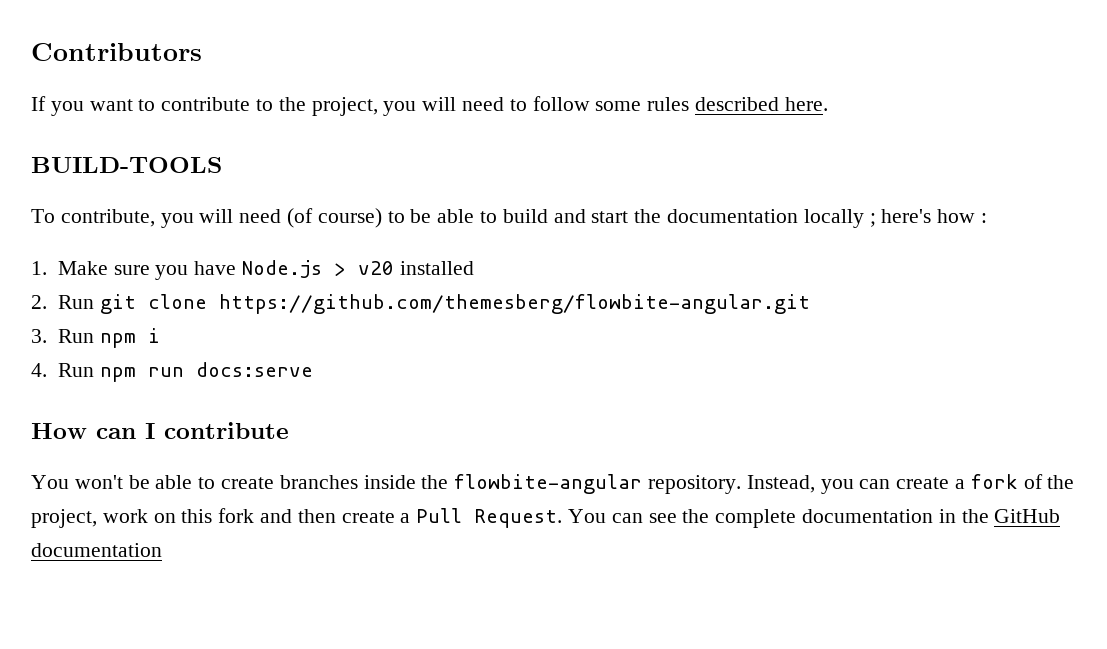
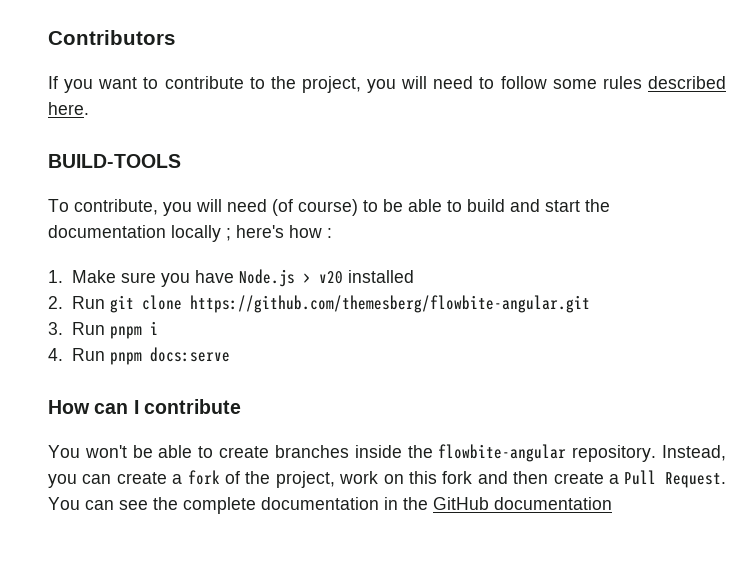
[99,333,136,348] npm -> [109,326,142,339] pnpm
[99,367,184,382] npm run -> [109,352,142,365] pnpm

